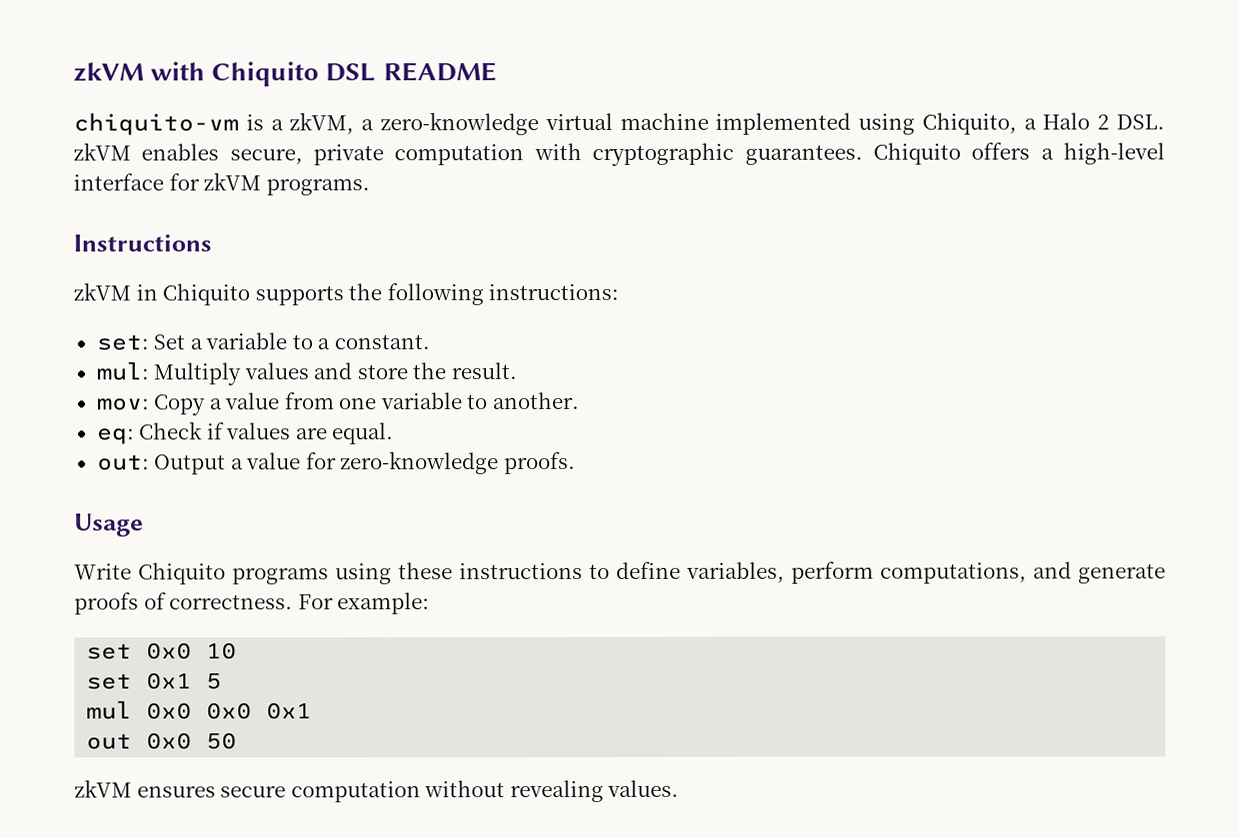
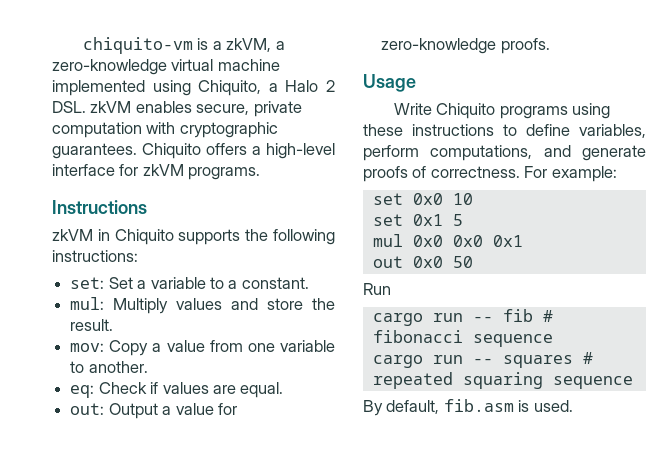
[73,61,497,87] zkVM with Chiquito DSL README // -> (82, 45) none
[74,779,680,803] zkVM ensures secure computation without revealing values. -> [363,283,391,295] [372,309,553,326] [372,330,553,347] [372,352,593,368] [372,372,633,389] [363,399,573,416] Run // cargo run -- fib # fibonacci sequence // cargo run -- squares # repeated squaring sequence // By default, fib.asm is used.

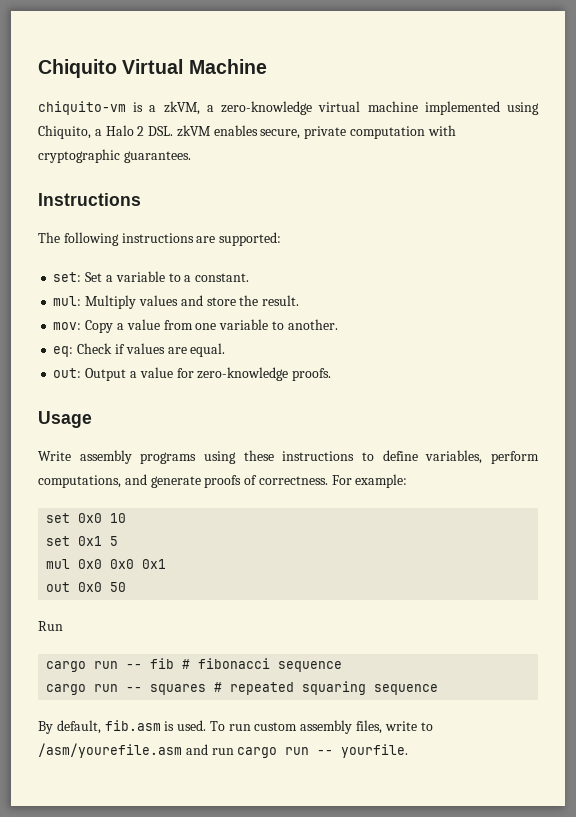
(82, 45) none -> [38,59,267,78] Chiquito Virtual Machine //
[142,143,335,159] [52,164,261,180] [52,200,147,214] [52,229,335,245] [52,250,138,262] Chiquito offers a high-level interface for zkVM programs. // Instructions // zkVM in Chiquito supports the following instructions: -> [38,193,141,206] [38,232,282,246] // Instructions // The following instructions are supported:
[436,103,496,119] Chiquito -> [79,450,132,464] assembly
(573, 406) none -> [209,720,433,734] [38,743,409,758] To run custom assembly files, write to /asm/yourefile.asm and run cargo run -- yourfile.

